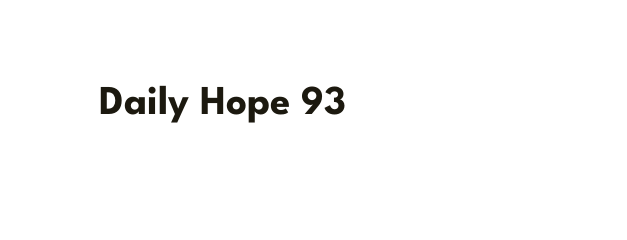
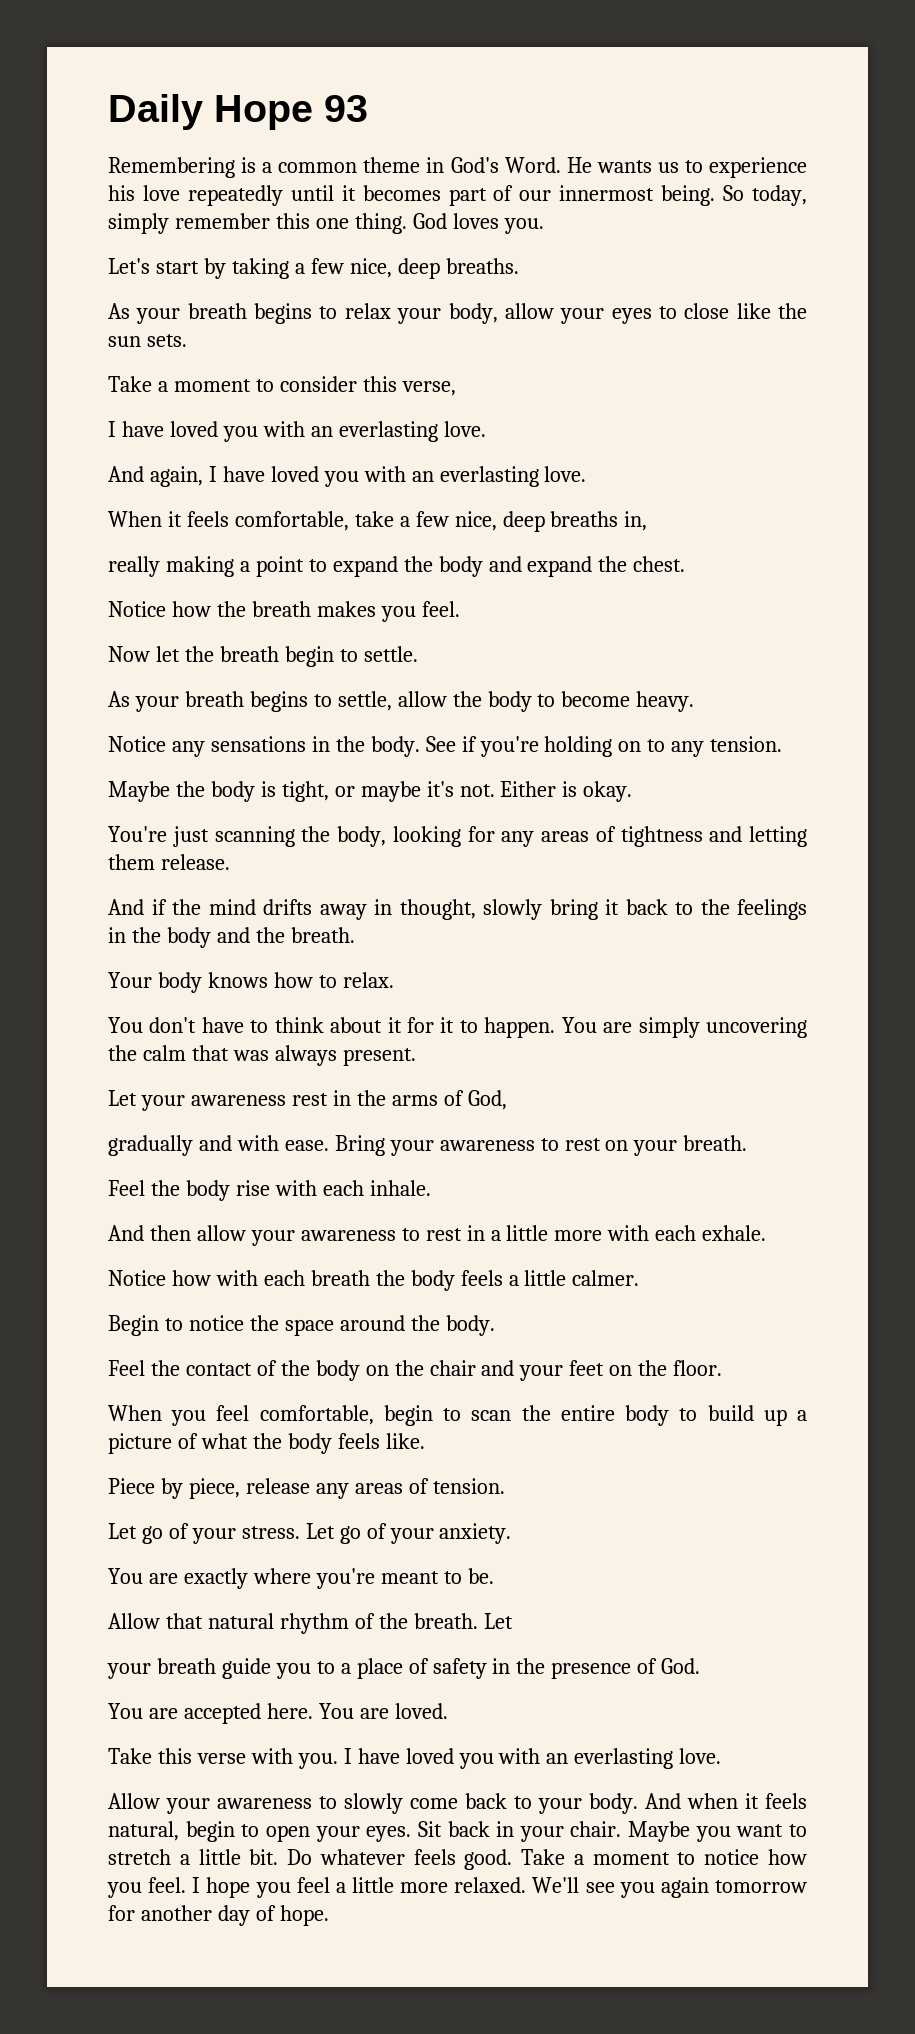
(347, 100) none -> [108,157,808,178] [108,185,807,206] [108,213,544,234] [108,258,519,279] [108,303,807,324] [108,334,187,347] [108,376,456,396] [108,421,486,442] [108,466,587,487] [108,511,648,532] [108,556,686,577] [108,601,460,622] [108,646,418,667] [108,691,695,712] [108,736,783,757] [108,781,633,802] [108,826,807,847] [108,854,230,870] [108,899,807,920] [108,927,355,948] [108,972,394,993] [108,1017,808,1038] [108,1045,416,1066] [108,1090,507,1111] [108,1135,748,1156] [108,1180,431,1201] [108,1225,767,1246] [108,1270,640,1291] [108,1315,495,1336] [108,1360,723,1381] [108,1405,808,1426] [108,1433,425,1454] [108,1478,505,1499] [108,1523,512,1544] [108,1568,494,1589] [108,1613,513,1634] [107,1658,701,1679] [108,1703,448,1724] [108,1748,722,1769] [108,1793,807,1814] [108,1821,807,1842] [108,1849,807,1870] [107,1877,807,1898] [108,1905,329,1926] // Remembering is a common theme in God's Word. He wants us to experience his love repeatedly until it becomes part of our innermost being. So today, simply remember this one thing. God loves you. // Let's start by taking a few nice, deep breaths. // As your breath begins to relax your body, allow your eyes to close like the sun sets. // Take a moment to consider this verse, // I have loved you with an everlasting love. // And again, I have loved you with an everlasting love. // When it feels comfortable, take a few nice, deep breaths in, // really making a point to expand the body and expand the chest. // Notice how the breath makes you feel. // Now let the breath begin to settle. // As your breath begins to settle, allow the body to become heavy. // Notice any sensations in the body. See if you're holding on to any tension. // Maybe the body is tight, or maybe it's not. Either is okay. // You're just scanning the body, looking for any areas of tightness and letting them release. // And if the mind drifts away in thought, slowly bring it back to the feelings in the body and the breath. // Your body knows how to relax. // You don't have to think about it for it to happen. You are simply uncovering the calm that was always present. // Let your awareness rest in the arms of God, // gradually and with ease. Bring your awareness to rest on your breath. // Feel the body rise with each inhale. // And then allow your awareness to rest in a little more with each exhale. // Notice how with each breath the body feels a little calmer. // Begin to notice the space around the body. // Feel the contact of the body on the chair and your feet on the floor. // When you feel comfortable, begin to scan the entire body to build up a picture of what the body feels like. // Piece by piece, release any areas of tension. // Let go of your stress. Let go of your anxiety. // You are exactly where you're meant to be. // Allow that natural rhythm of the breath. Let // your breath guide you to a place of safety in the presence of God. // You are accepted here. You are loved. // Take this verse with you. I have loved you with an everlasting love. // Allow your awareness to slowly come back to your body. And when it feels natural, begin to open your eyes. Sit back in your chair. Maybe you want to stretch a little bit. Do whatever feels good. Take a moment to notice how you feel. I hope you feel a little more relaxed. We'll see you again tomorrow for another day of hope.

